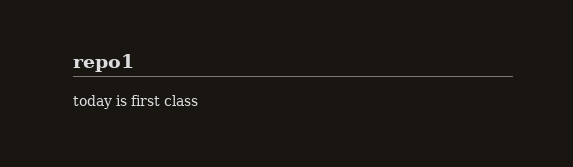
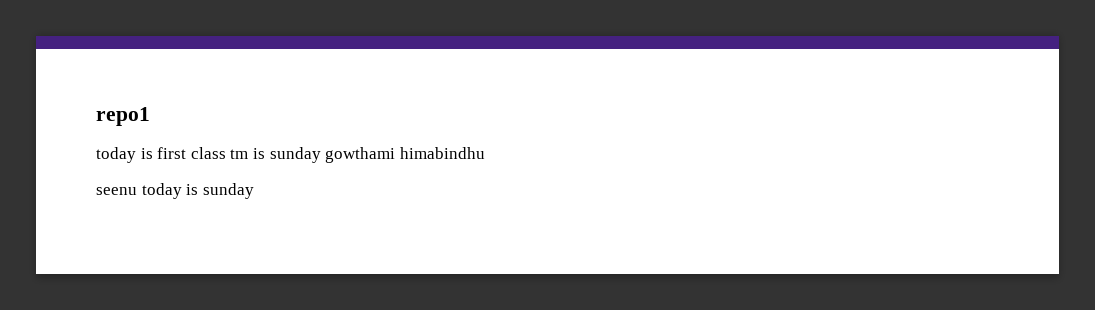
(198, 100) none -> [230,147,485,163] [96,183,254,199] tm is sunday gowthami himabindhu // seenu today is sunday

